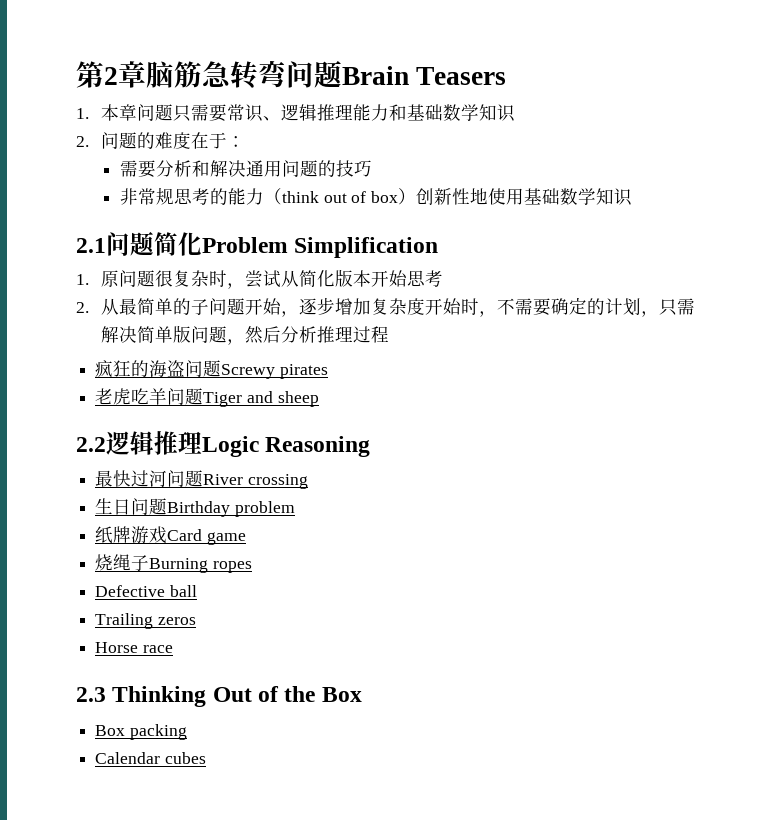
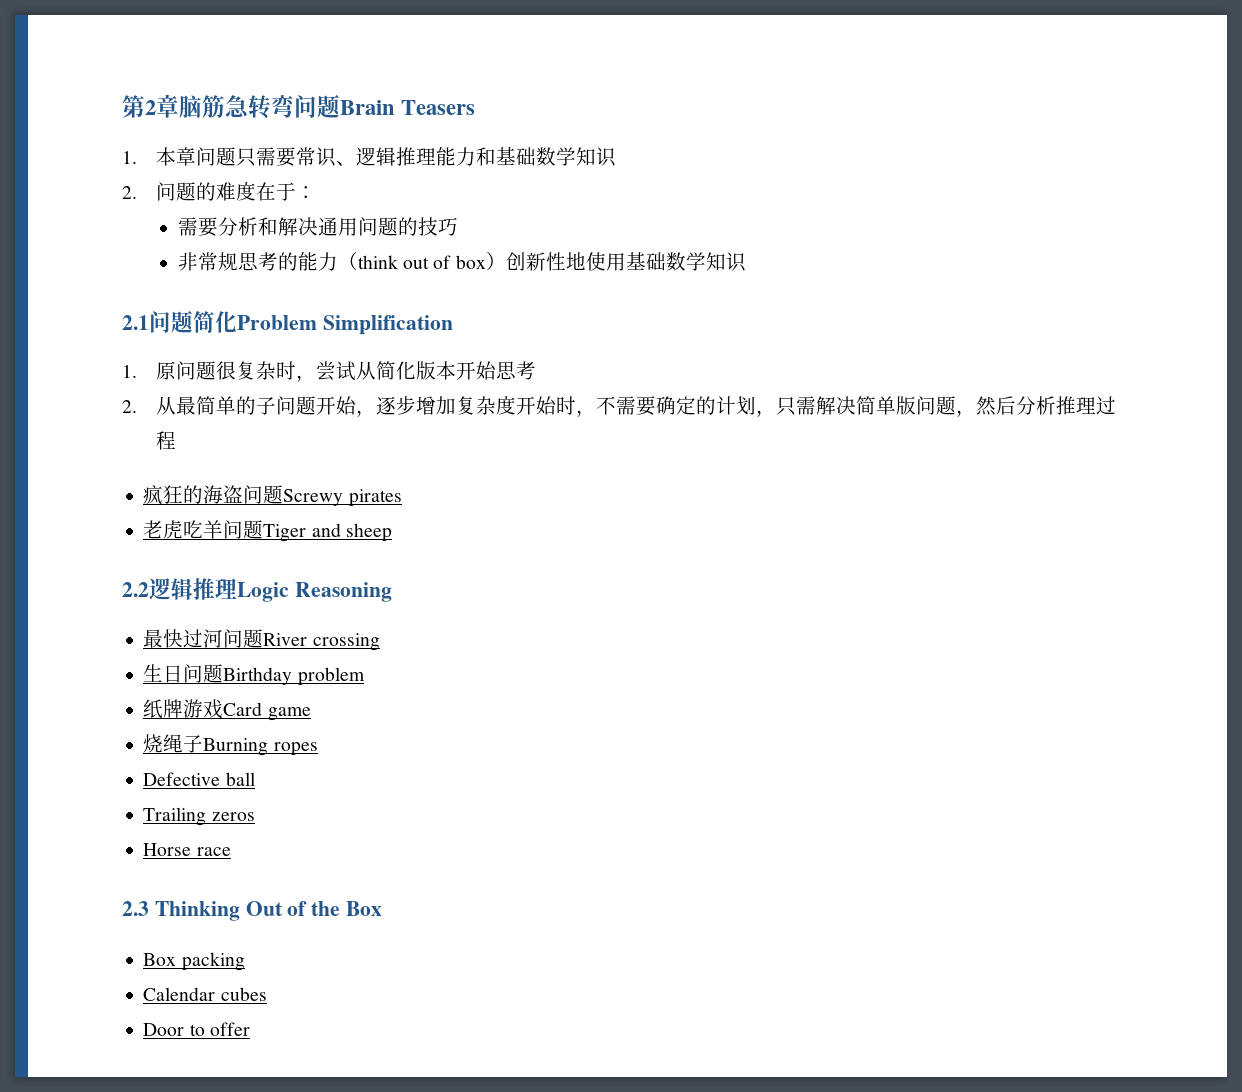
(206, 758) none -> [143,1022,250,1036] // Door to offer

